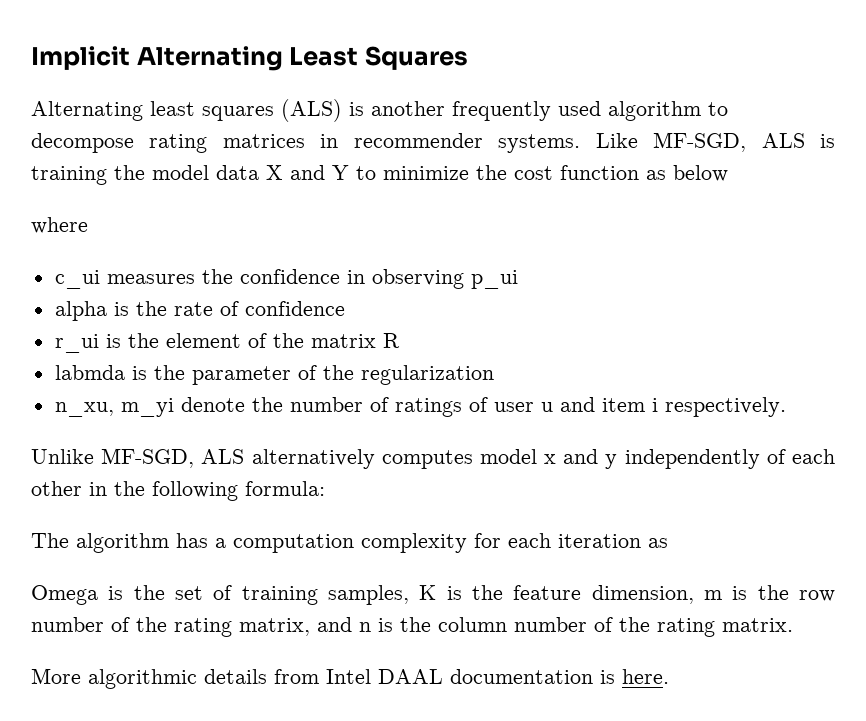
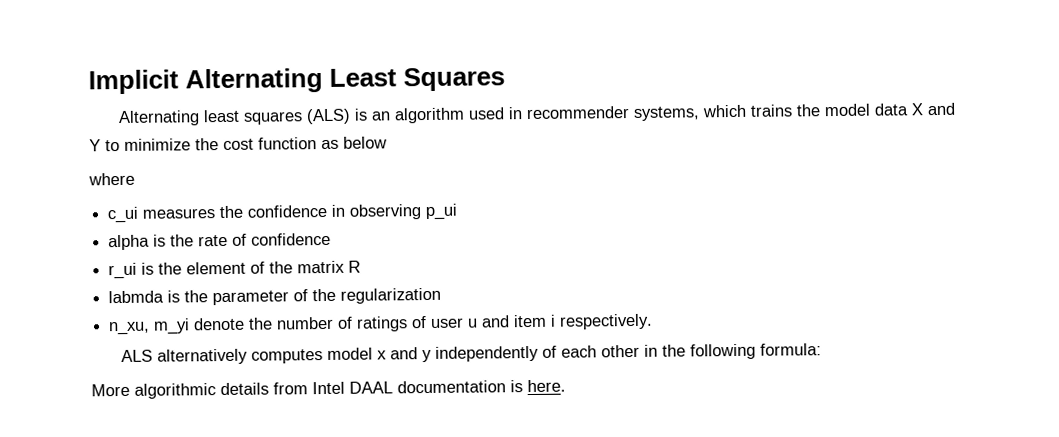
[371,101,728,121] [31,132,836,153] [31,166,107,185] another frequently used algorithm to decompose rating matrices in recommender systems. Like MF-SGD, ALS is training -> [371,104,794,124] an algorithm used in recommender systems, which trains
[31,448,195,468] Unlike MF-SGD, -> (654, 321) none
[31,533,668,553] [31,585,836,605] [31,617,793,637] // The algorithm has a computation complexity for each iteration as // Omega is the set of training samples, K is the feature dimension, m is the row number of the rating matrix, and n is the column number of the rating matrix. -> (823, 349) none

